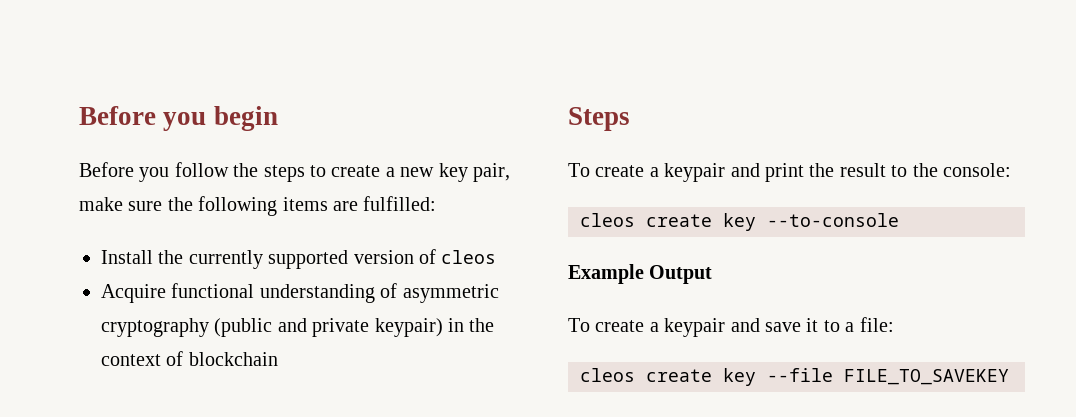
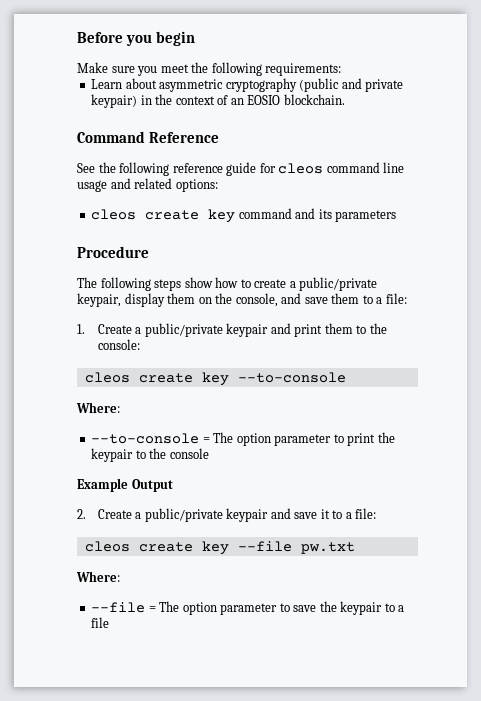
[79,162,510,182] [79,196,437,216] [101,249,497,269] [101,283,398,303] Before you follow the steps to create a new key pair, make sure the following items are fulfilled: // Install the currently supported version of cleos // Acquire functional understanding of -> [77,62,342,76] [91,78,157,89] Make sure you meet the following requirements: // Learn about
[188,352,278,366] [568,107,630,131] [568,163,659,177] blockchain // Steps // To create a -> [230,94,345,105] [77,131,219,143] [77,162,405,176] [77,178,218,192] [91,208,397,223] [77,246,149,258] [77,277,378,291] [77,293,407,307] [77,323,223,337] an EOSIO blockchain. // Command Reference // See the following reference guide for cleos command line usage and related options: // cleos create key command and its parameters // Procedure // The following steps show how to create a public/private keypair, display them on the console, and save them to a file: // 1. Create a public/private
[809,163,886,177] the result -> [324,323,353,334] them
[568,264,713,284] [568,318,659,332] Example Output // To create a -> [76,402,120,413] [91,432,395,446] [91,448,209,462] [77,478,173,492] [77,508,223,522] Where: // --to-console = The option parameter to print the keypair to the console // Example Output // 2. Create a public/private
[844,369,1009,385] FILE_TO_SAVEKEY -> [300,542,355,554] [76,571,120,582] [91,601,405,615] [91,617,110,628] pw.txt // Where: // --file = The option parameter to save the keypair to a file

